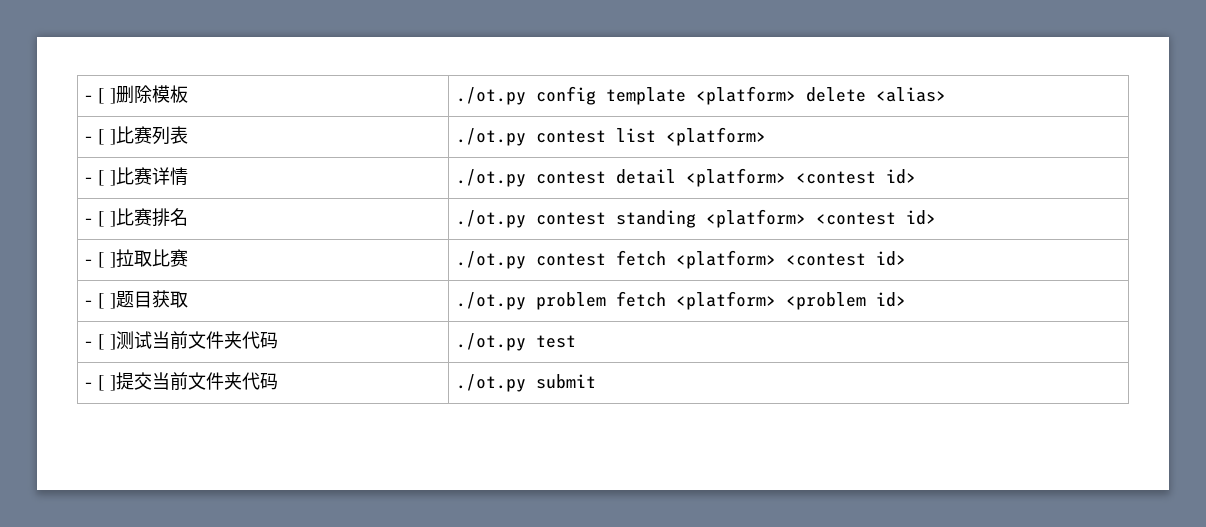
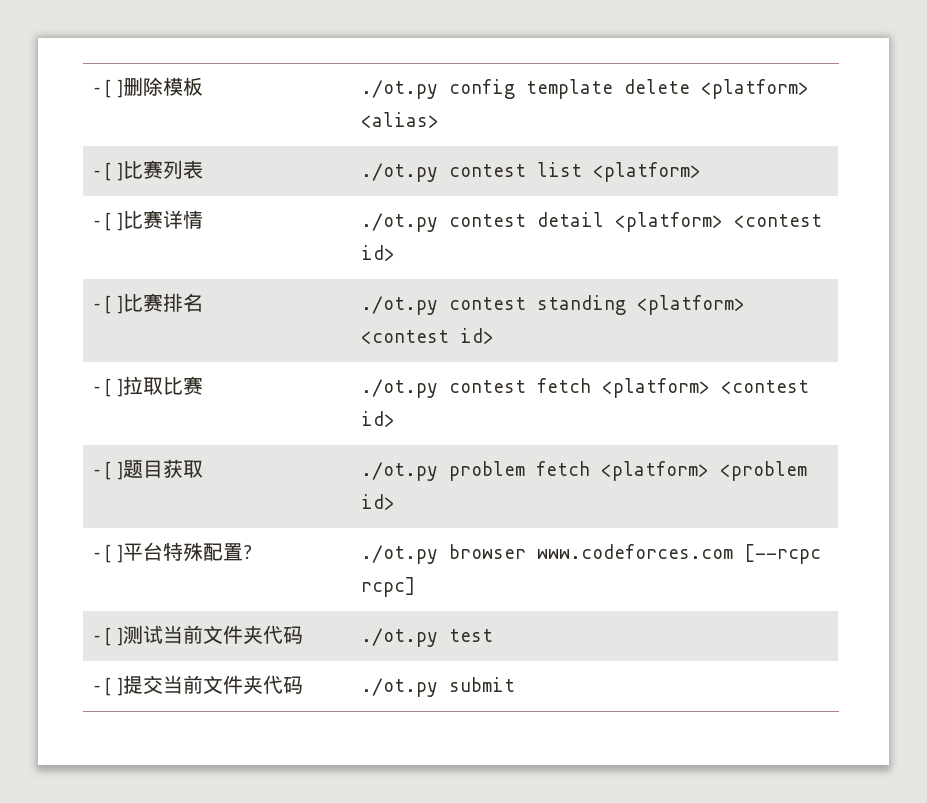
[695,86,866,105] <platform> delete -> [623,79,809,99] delete <platform>
(906, 299) none -> [93,542,252,563] [360,544,821,564] [360,577,415,597] // - [ ]平台特殊配置? | ./ot.py browser www.codeforces.com [--rcpc rcpc]

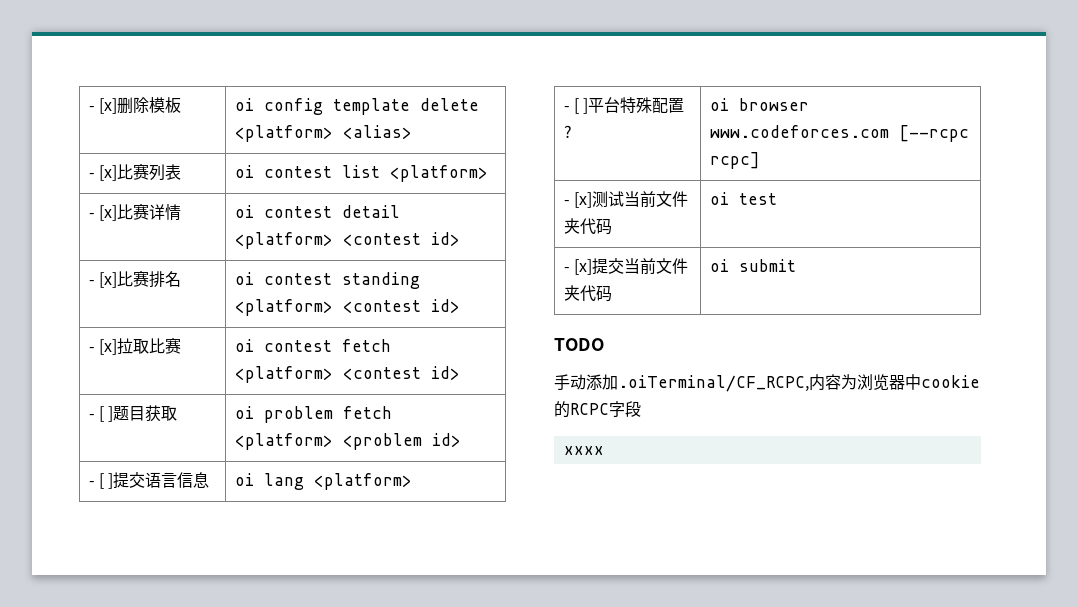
[93,79,123,98] - [ ] -> [88,98,118,114] - [x]
[360,80,438,99] ./ot.py -> [234,98,254,111] oi
[105,162,123,181] [ ] -> [99,165,118,181] [x]
[360,163,438,182] ./ot.py -> [234,165,254,178] oi
[105,212,123,231] [ ] -> [99,205,118,221] [x]
[360,213,438,232] ./ot.py -> [234,205,254,218] oi
[105,295,123,314] [ ] -> [99,272,118,288] [x]
[360,296,438,315] ./ot.py -> [234,272,254,285] oi
[105,378,123,397] [ ] -> [99,339,118,355] [x]
[360,379,438,398] ./ot.py -> [234,339,254,352] oi
[360,462,438,481] ./ot.py -> [234,406,254,419] oi
(395, 502) none -> [88,472,210,489] [234,473,412,490] // - [ ]提交语言信息 | oi lang <platform>
[360,545,438,564] ./ot.py -> [709,98,729,111] oi
[105,627,123,646] [ ] -> [574,192,593,208] [x]
[360,628,438,647] ./ot.py -> [709,192,729,205] oi
[105,677,123,696] [ ] -> [574,259,593,275] [x]
[360,678,438,697] ./ot.py -> [709,259,729,272] oi
(515, 684) none -> [554,338,604,351] [554,374,980,392] [554,401,641,418] [563,446,604,455] // TODO // 手动添加.oiTerminal/CF_RCPC,内容为浏览器中cookie的RCPC字段 // xxxx

